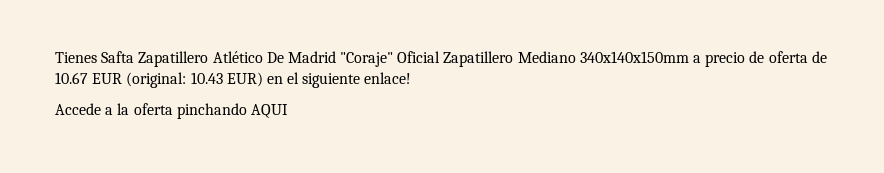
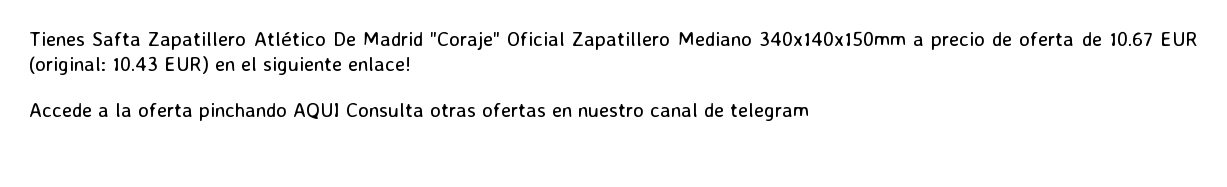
(288, 111) none -> [346,103,809,121] Consulta otras ofertas en nuestro canal de telegram

